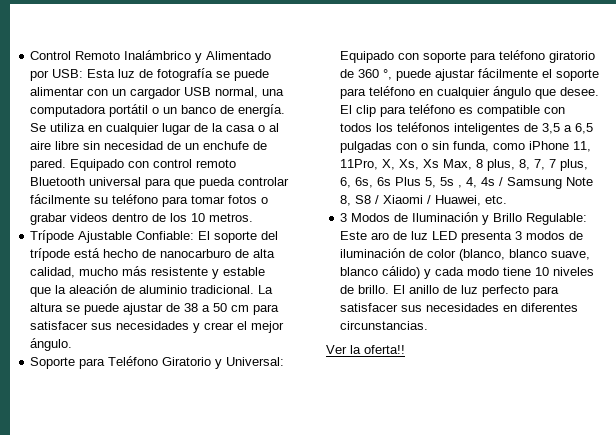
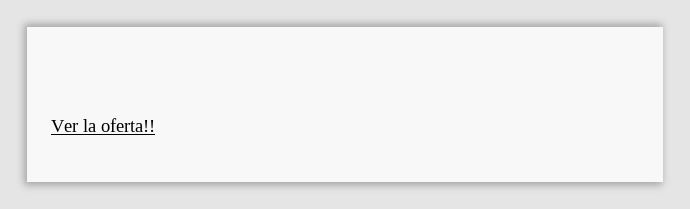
[30,50,272,63] [30,68,270,81] [30,87,285,99] [30,104,286,117] [30,123,280,135] [30,141,268,150] [30,159,237,171] [30,177,290,189] [30,194,269,207] [30,213,254,225] [30,230,279,243] [30,248,276,261] [30,266,266,279] [30,284,274,297] [30,303,280,315] [30,321,285,333] [30,338,73,351] [30,356,285,369] [340,50,596,63] [340,68,600,81] [340,86,600,99] [340,104,566,117] [340,122,594,135] [340,141,592,153] [340,159,589,171] [340,177,594,189] [340,195,508,206] [340,212,588,225] [340,231,584,243] [340,248,591,261] [340,266,595,279] [340,285,560,297] [340,303,579,312] [340,321,429,330] Control Remoto Inalámbrico y Alimentado por USB: Esta luz de fotografía se puede alimentar con un cargador USB normal, una computadora portátil o un banco de energía. Se utiliza en cualquier lugar de la casa o al aire libre sin necesidad de un enchufe de pared. Equipado con control remoto Bluetooth universal para que pueda controlar fácilmente su teléfono para tomar fotos o grabar videos dentro de los 10 metros. // Trípode Ajustable Confiable: El soporte del trípode está hecho de nanocarburo de alta calidad, mucho más resistente y estable que la aleación de aluminio tradicional. La altura se puede ajustar de 38 a 50 cm para satisfacer sus necesidades y crear el mejor ángulo. // Soporte para Teléfono Giratorio y Universal: Equipado con soporte para teléfono giratorio de 360 °, puede ajustar fácilmente el soporte para teléfono en cualquier ángulo que desee. El clip para teléfono es compatible con todos los teléfonos inteligentes de 3,5 a 6,5 pulgadas con o sin funda, como iPhone 11, 11Pro, X, Xs, Xs Max, 8 plus, 8, 7, 7 plus, 6, 6s, 6s Plus 5, 5s , 4, 4s / Samsung Note 8, S8 / Xiaomi / Huawei, etc. // 3 Modos de Iluminación y Brillo Regulable: Este aro de luz LED presenta 3 modos de iluminación de color (blanco, blanco suave, blanco cálido) y cada modo tiene 10 niveles de brillo. El anillo de luz perfecto para satisfacer sus necesidades en diferentes circunstancias. // -> (51, 126) none

